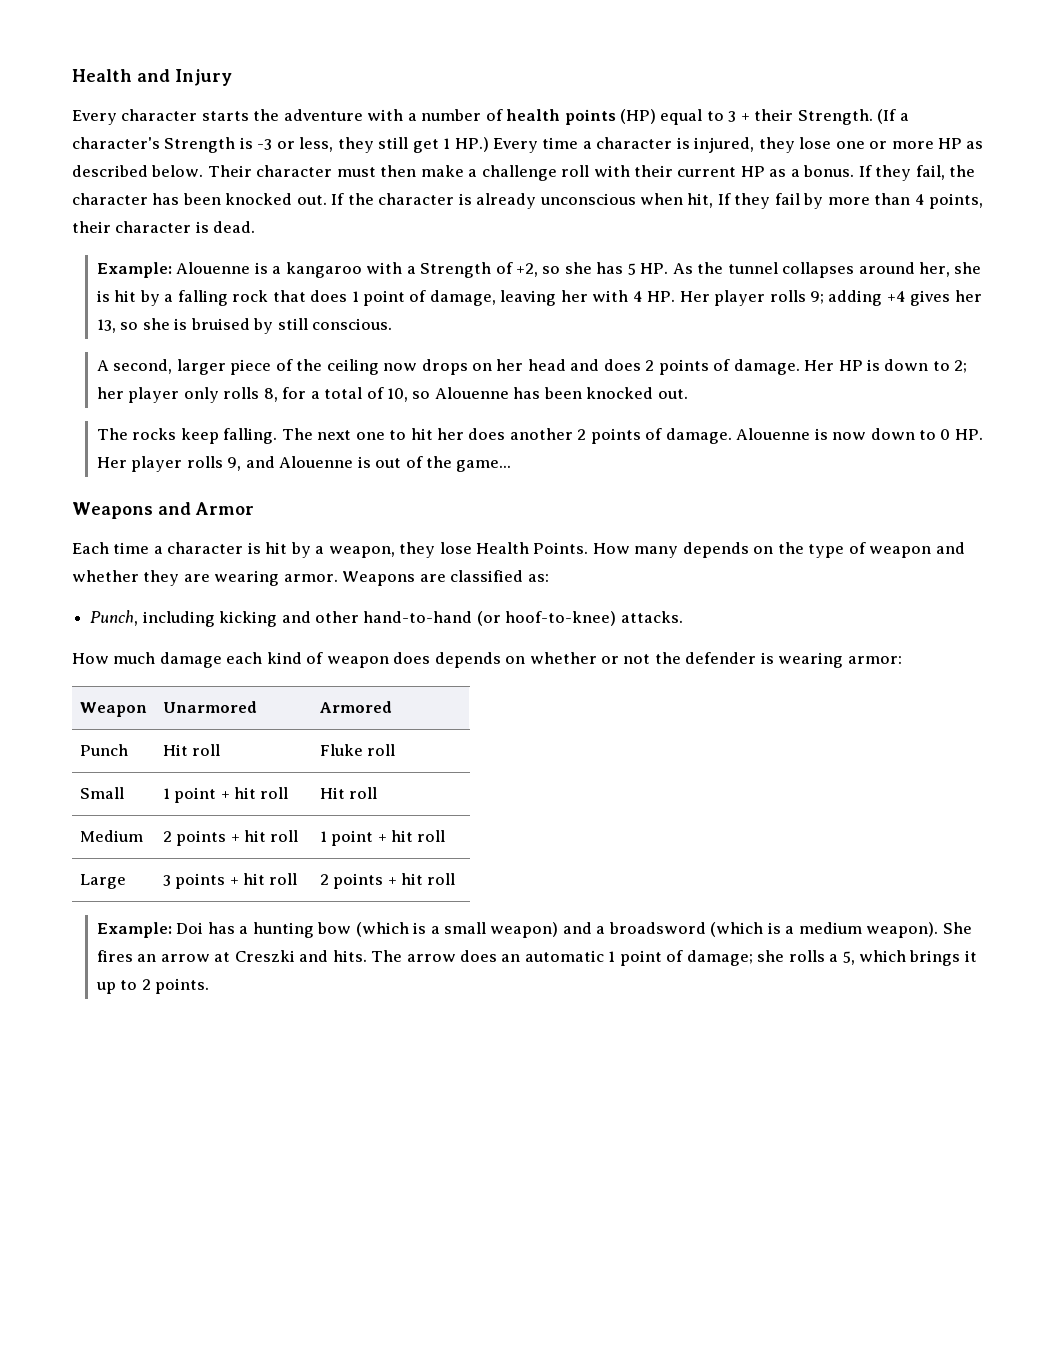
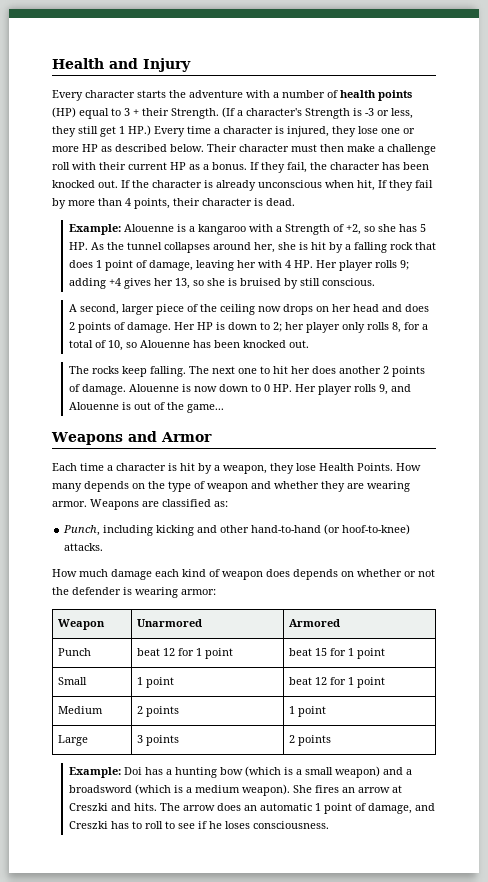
[162,744,221,756] [319,744,396,756] [79,787,124,799] [162,787,289,803] [319,787,378,799] Hit roll | Fluke roll // Small | 1 point + hit roll | Hit roll -> [136,648,233,659] [288,648,385,659] [57,677,87,685] [136,677,174,688] [288,677,385,688] beat 12 for 1 point | beat 15 for 1 point // Small | 1 point | beat 12 for 1 point
[230,830,299,842] [319,830,446,846] + hit roll | 1 point + hit roll -> [288,706,326,717] | 1 point
[229,873,298,885] [319,873,456,889] + hit roll | 2 points + hit roll -> [288,735,331,746] | 2 points
[686,950,977,966] [95,978,210,994] damage; she rolls a 5, which brings it up to 2 points. -> [367,803,435,814] [68,821,329,829] damage, and Creszki has to roll to see if he loses consciousness.

